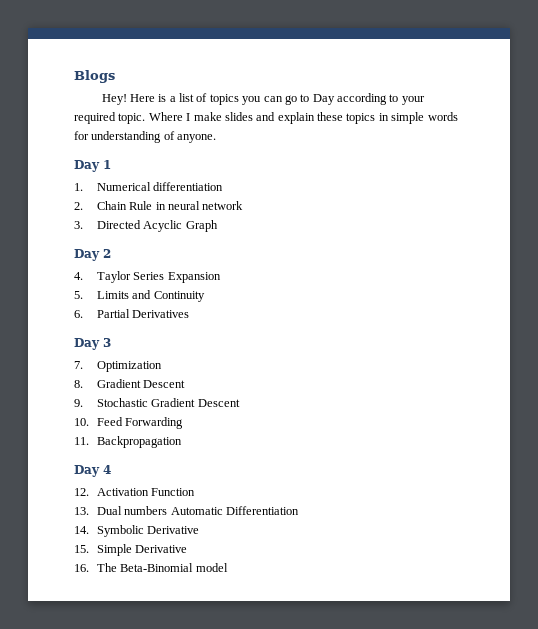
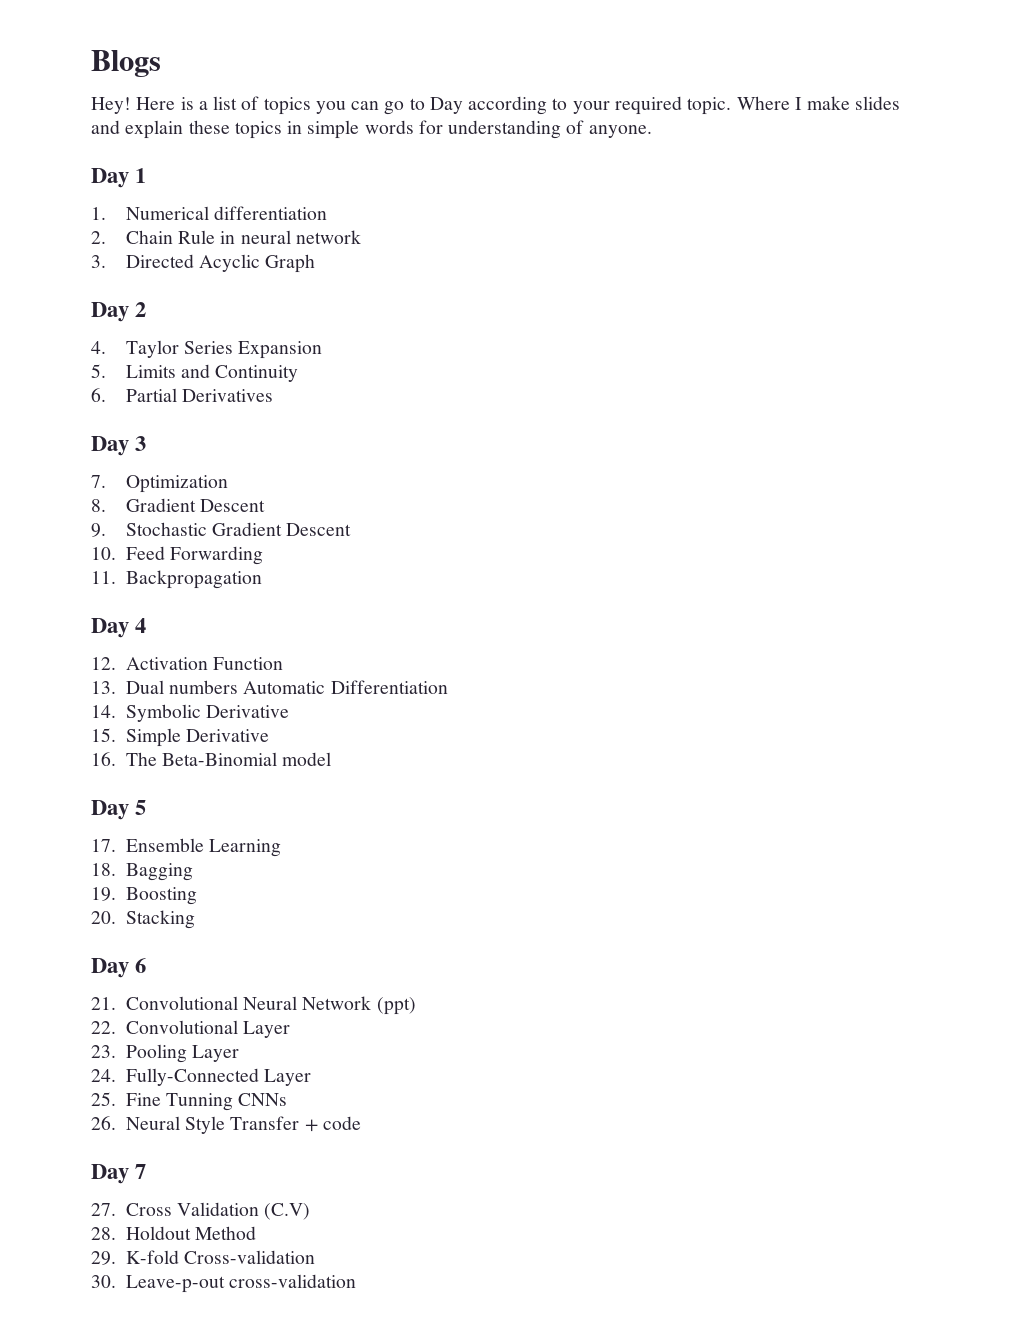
(228, 567) none -> [91,800,147,820] [91,838,282,857] [91,863,193,881] [91,887,197,905] [91,910,195,929] [91,958,147,978] [91,996,416,1015] [91,1020,291,1038] [91,1044,240,1063] [91,1068,312,1086] [91,1092,288,1111] [91,1116,361,1134] [91,1164,147,1184] [91,1202,311,1220] [91,1226,257,1240] [91,1250,316,1265] [91,1274,357,1293] // Day 5 // 17. Ensemble Learning // 18. Bagging // 19. Boosting // 20. Stacking // Day 6 // 21. Convolutional Neural Network (ppt) // 22. Convolutional Layer // 23. Pooling Layer // 24. Fully-Connected Layer // 25. Fine Tunning CNNs // 26. Neural Style Transfer + code // Day 7 // 27. Cross Validation (C.V) // 28. Holdout Method // 29. K-fold Cross-validation // 30. Leave-p-out cross-validation

